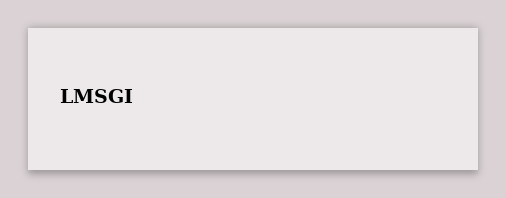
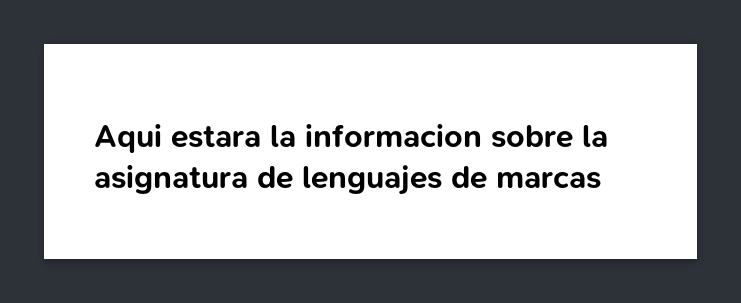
[60,89,133,103] LMSGI -> [94,124,608,153] [94,165,601,195] Aqui estara la informacion sobre la asignatura de lenguajes de marcas

